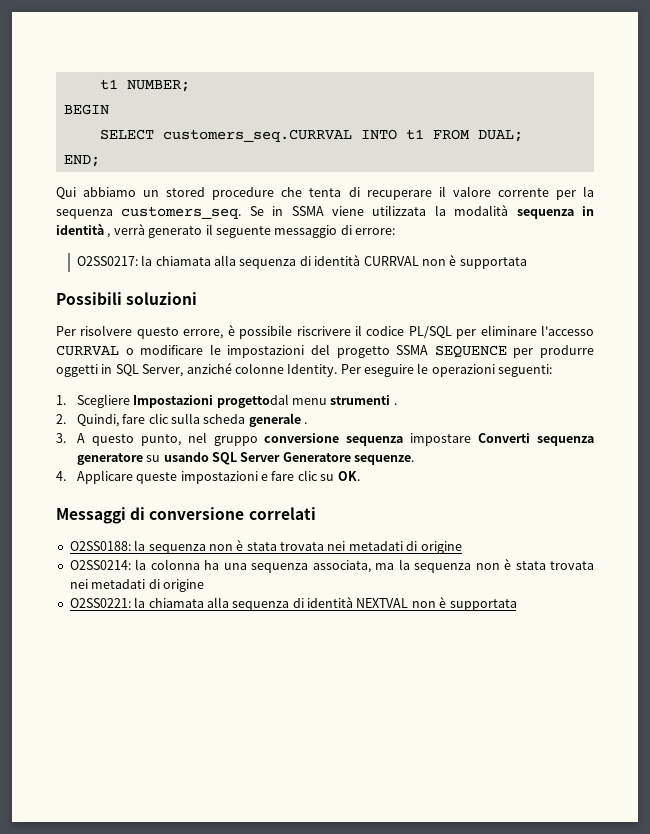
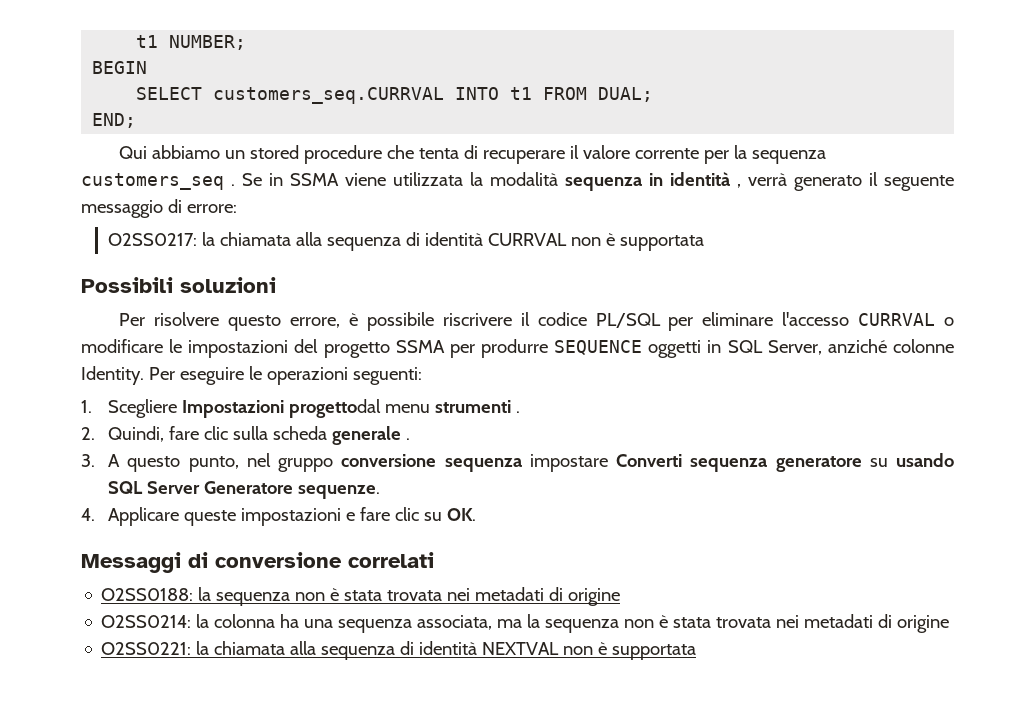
[121,206,242,219] customers_seq. -> [81,173,235,190] customers_seq .
[434,345,507,358] SEQUENCE -> (445, 346) none
(595, 351) none -> [554,340,643,355] SEQUENCE

